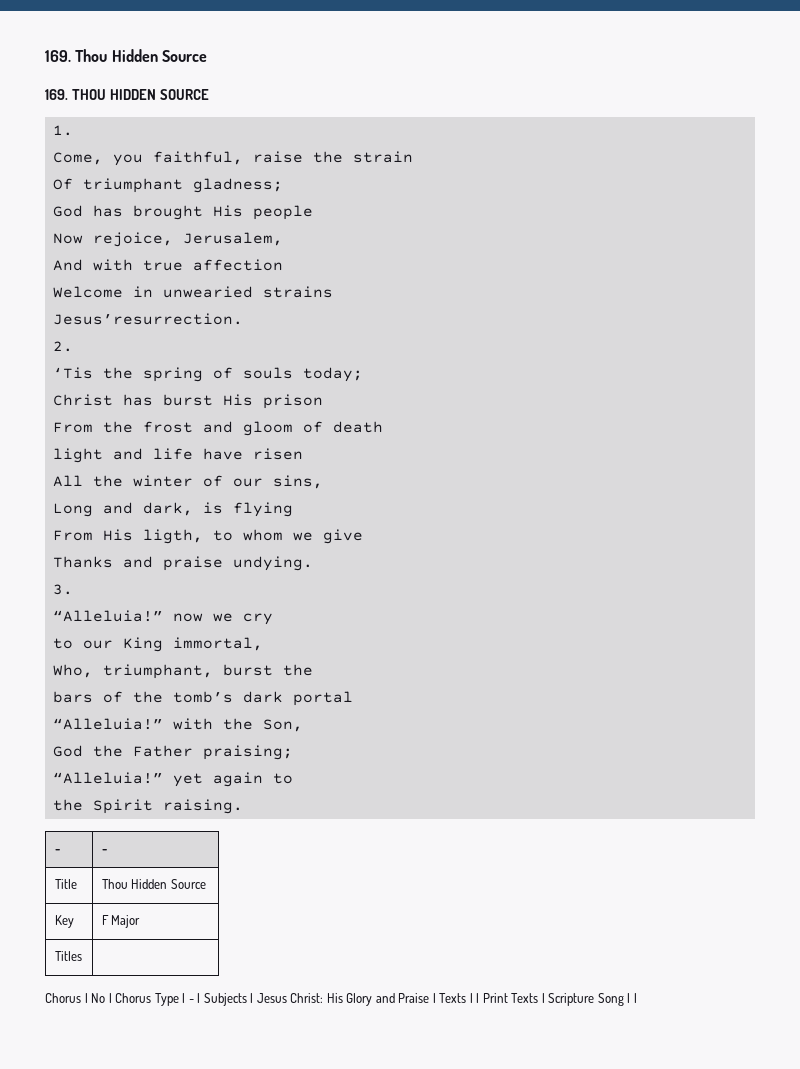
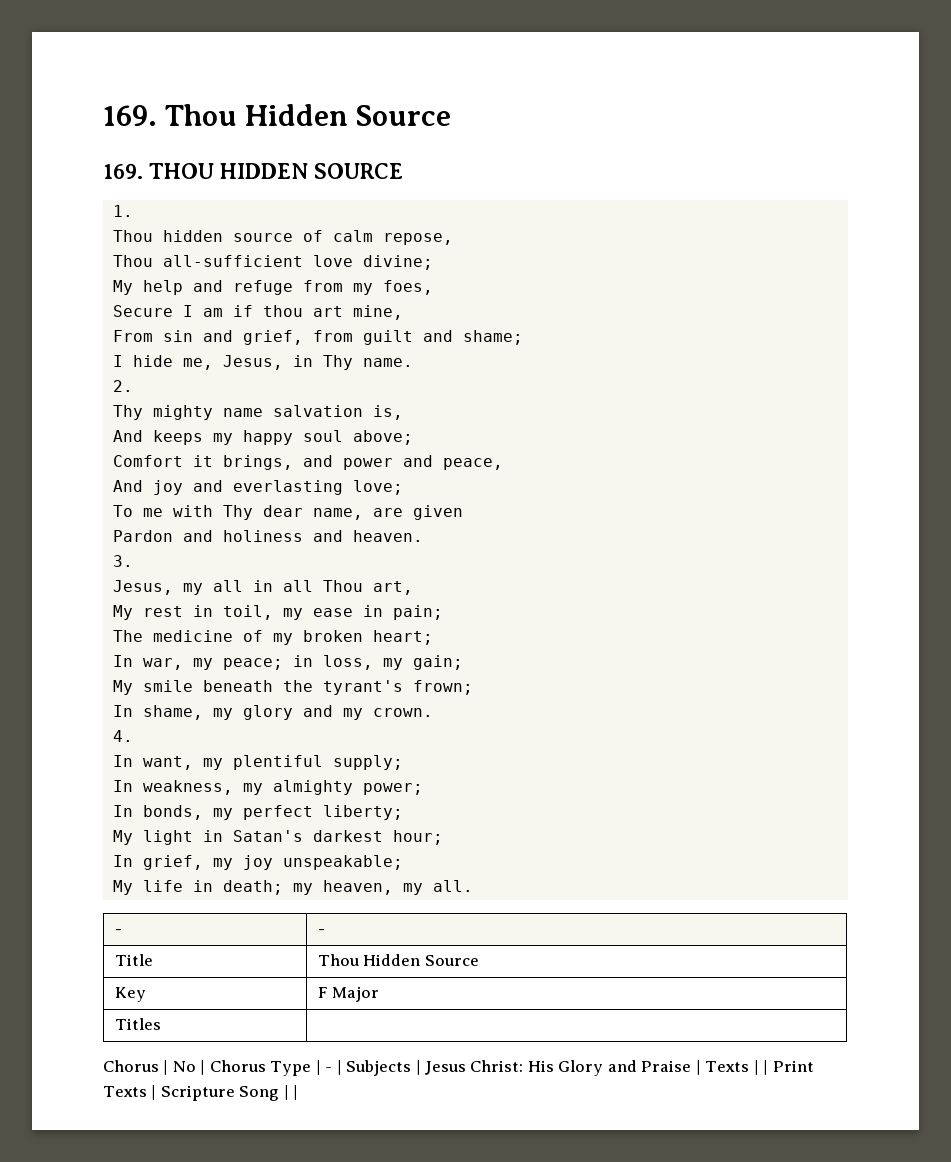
[52,151,413,166] [52,178,283,193] [52,205,313,220] [52,232,283,247] [52,259,283,271] [52,286,333,298] [52,313,243,325] [52,341,73,352] [52,367,363,382] [52,394,323,409] [52,421,383,436] [52,448,303,463] [52,475,323,489] [52,502,293,517] [52,529,363,544] [52,556,313,571] [52,584,73,595] [52,610,273,625] [52,637,263,652] [52,664,313,679] [52,691,353,706] [52,718,303,732] [52,745,293,760] [52,772,293,787] [52,799,243,814] Come, you faithful, raise the strain // Of triumphant gladness; // God has brought His people // Now rejoice, Jerusalem, // And with true affection // Welcome in unwearied strains // Jesus’resurrection. // 2. // ‘Tis the spring of souls today; // Christ has burst His prison // From the frost and gloom of death // light and life have risen // All the winter of our sins, // Long and dark, is flying // From His ligth, to whom we give // Thanks and praise undying. // 3. // “Alleluia!” now we cry // to our King immortal, // Who, triumphant, burst the // bars of the tomb’s dark portal // “Alleluia!” with the Son, // God the Father praising; // “Alleluia!” yet again to // the Spirit raising. -> [112,230,453,245] [112,255,433,270] [112,280,433,295] [112,305,403,320] [112,330,523,345] [112,355,413,370] [112,380,133,392] [112,405,403,420] [112,430,413,445] [112,455,503,470] [112,480,403,495] [112,505,463,520] [112,530,423,542] [112,555,133,567] [112,580,413,595] [112,605,443,620] [112,630,433,645] [112,655,463,670] [112,680,473,695] [112,705,433,720] [112,730,133,742] [112,755,403,770] [112,780,423,795] [112,805,403,820] [112,830,443,845] [112,855,403,870] [112,880,473,895] Thou hidden source of calm repose, // Thou all-sufficient love divine; // My help and refuge from my foes, // Secure I am if thou art mine, // From sin and grief, from guilt and shame; // I hide me, Jesus, in Thy name. // 2. // Thy mighty name salvation is, // And keeps my happy soul above; // Comfort it brings, and power and peace, // And joy and everlasting love; // To me with Thy dear name, are given // Pardon and holiness and heaven. // 3. // Jesus, my all in all Thou art, // My rest in toil, my ease in pain; // The medicine of my broken heart; // In war, my peace; in loss, my gain; // My smile beneath the tyrant's frown; // In shame, my glory and my crown. // 4. // In want, my plentiful supply; // In weakness, my almighty power; // In bonds, my perfect liberty; // My light in Satan's darkest hour; // In grief, my joy unspeakable; // My life in death; my heaven, my all.

